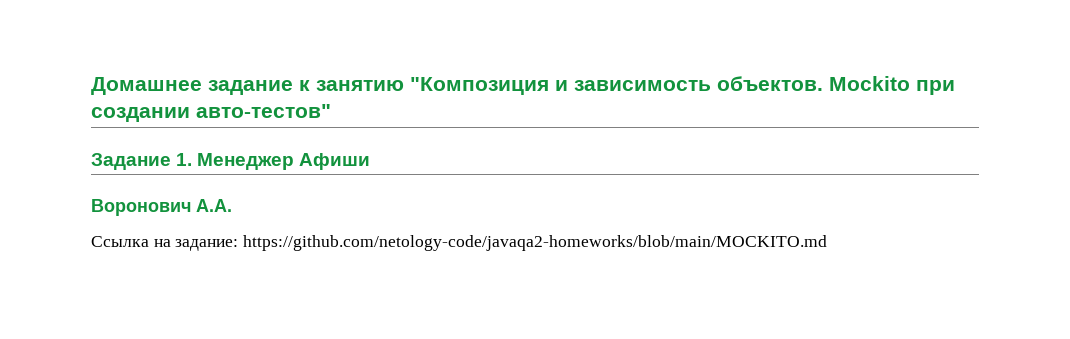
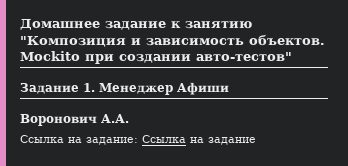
[243,235,828,251] https://github.com/netology-code/javaqa2-homeworks/blob/main/MOCKITO.md -> [142,135,256,145] Ссылка на задание

